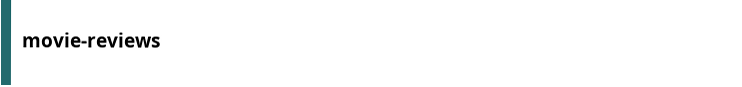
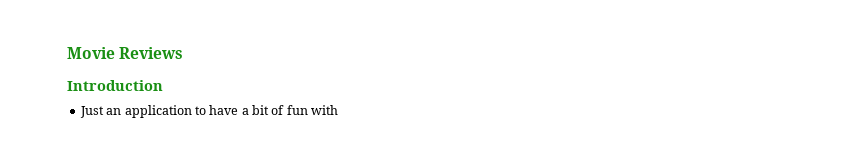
[21,32,161,48] movie-reviews -> [67,47,184,59] [67,80,163,91] [79,105,339,118] Movie Reviews // Introduction // Just an application to have a bit of fun with

